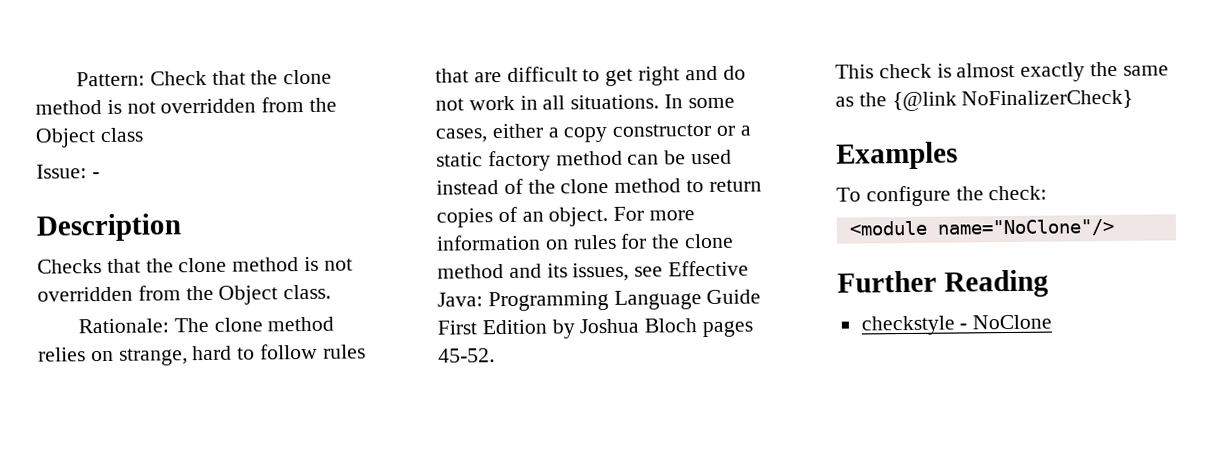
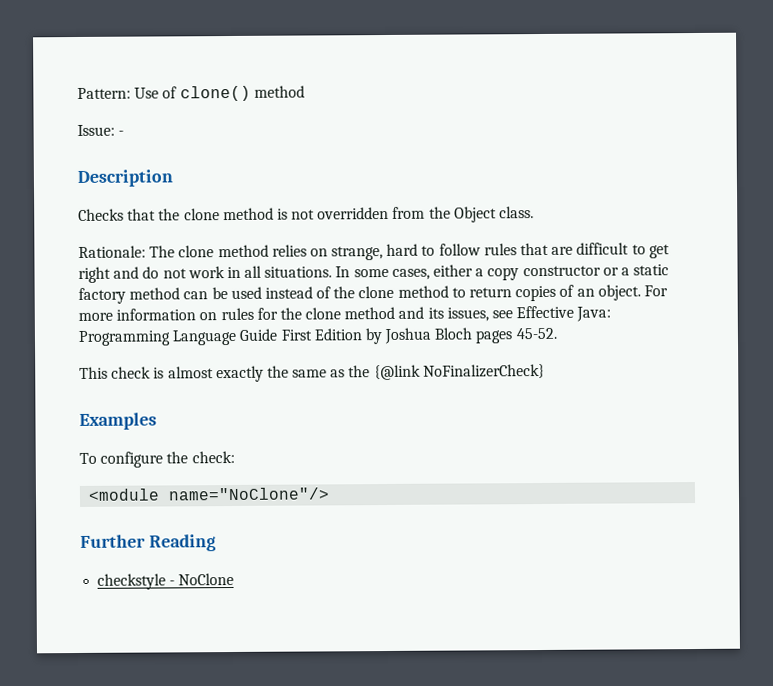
[149,69,333,86] [35,96,338,115] [35,127,144,148] Check that the clone method is not overridden from the Object class -> [134,85,305,102] Use of clone() method

